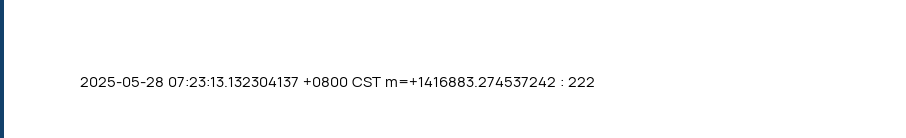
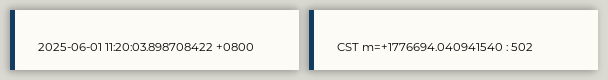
[80,77,596,87] 2025-05-28 07:23:13.132304137 +0800 CST m=+1416883.274537242 : 222 -> [38,43,534,51] 2025-06-01 11:20:03.898708422 +0800 CST m=+1776694.040941540 : 502

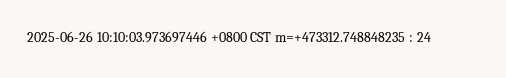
[38,43,534,51] 2025-06-01 11:20:03.898708422 +0800 CST m=+1776694.040941540 : 502 -> [27,31,431,43] 2025-06-26 10:10:03.973697446 +0800 CST m=+473312.748848235 : 24

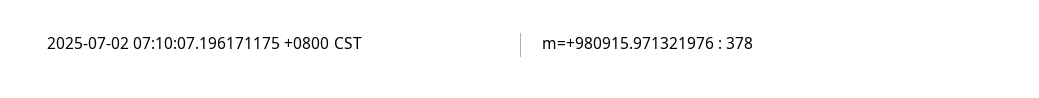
[27,31,431,43] 2025-06-26 10:10:03.973697446 +0800 CST m=+473312.748848235 : 24 -> [47,37,754,49] 2025-07-02 07:10:07.196171175 +0800 CST m=+980915.971321976 : 378

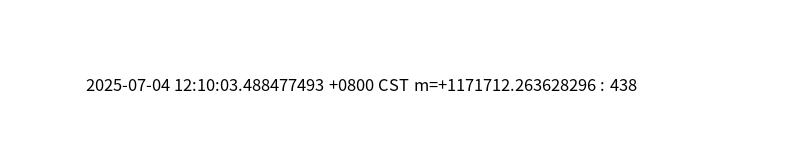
[47,37,754,49] 2025-07-02 07:10:07.196171175 +0800 CST m=+980915.971321976 : 378 -> [86,79,637,91] 2025-07-04 12:10:03.488477493 +0800 CST m=+1171712.263628296 : 438

